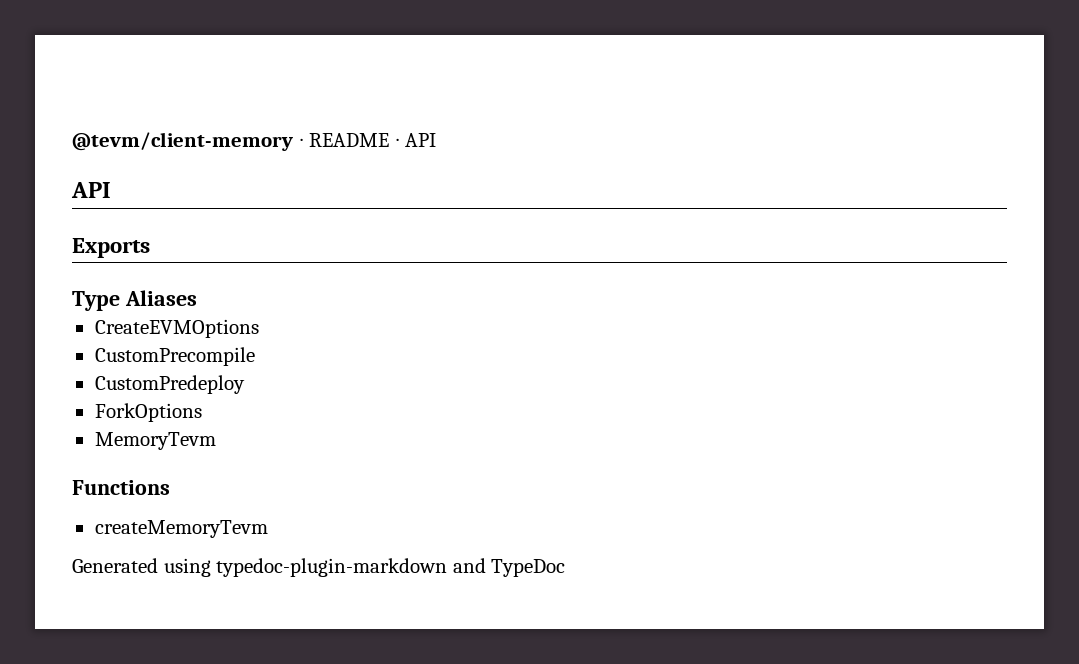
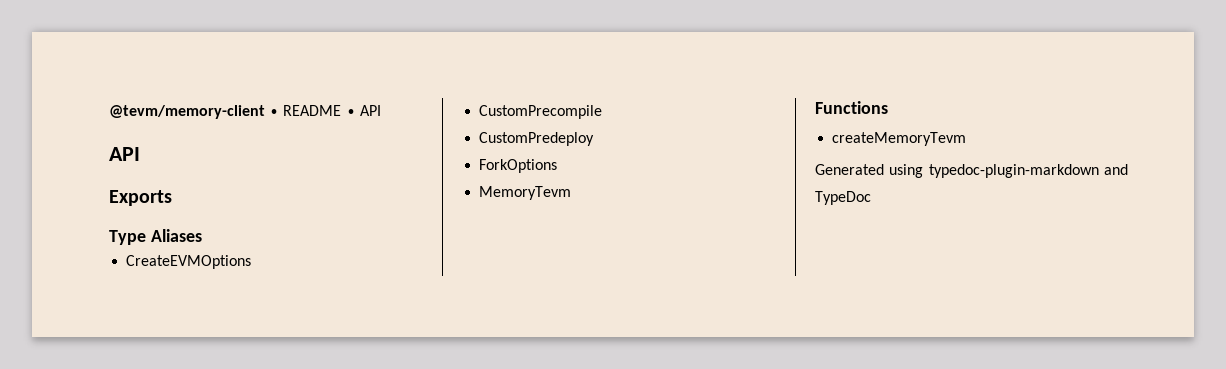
[72,132,293,151] @tevm/client-memory -> [109,105,265,119] @tevm/memory-client

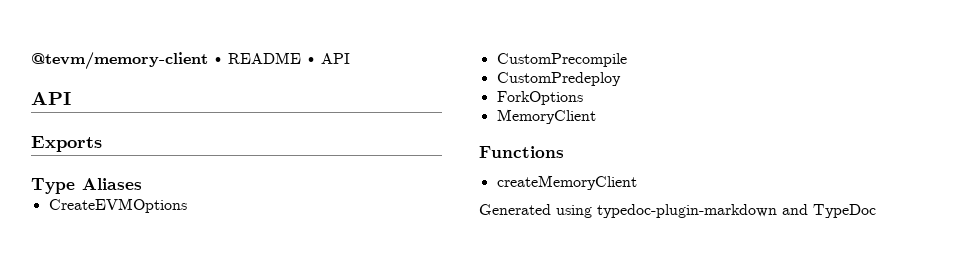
[479,186,572,200] MemoryTevm -> [496,109,596,124] MemoryClient
[832,132,967,146] createMemoryTevm -> [496,175,637,190] createMemoryClient

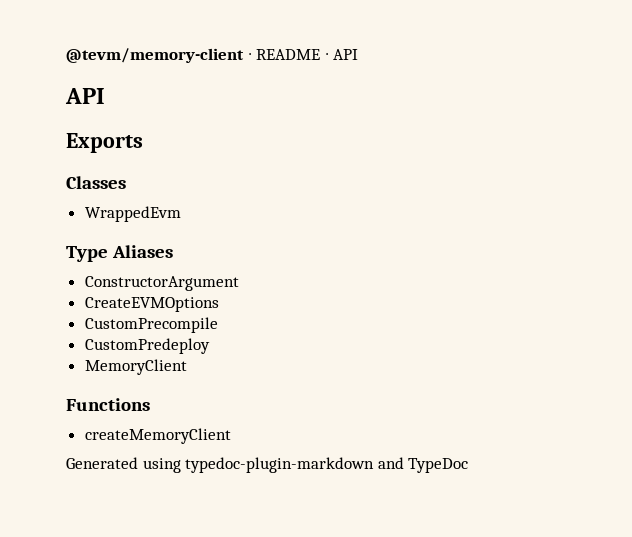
(102, 144) none -> [66,176,126,189] [84,206,181,222] // Classes // WrappedEvm
(142, 184) none -> [84,276,239,291] // ConstructorArgument
[496,91,583,105] // ForkOptions -> (210, 346) none

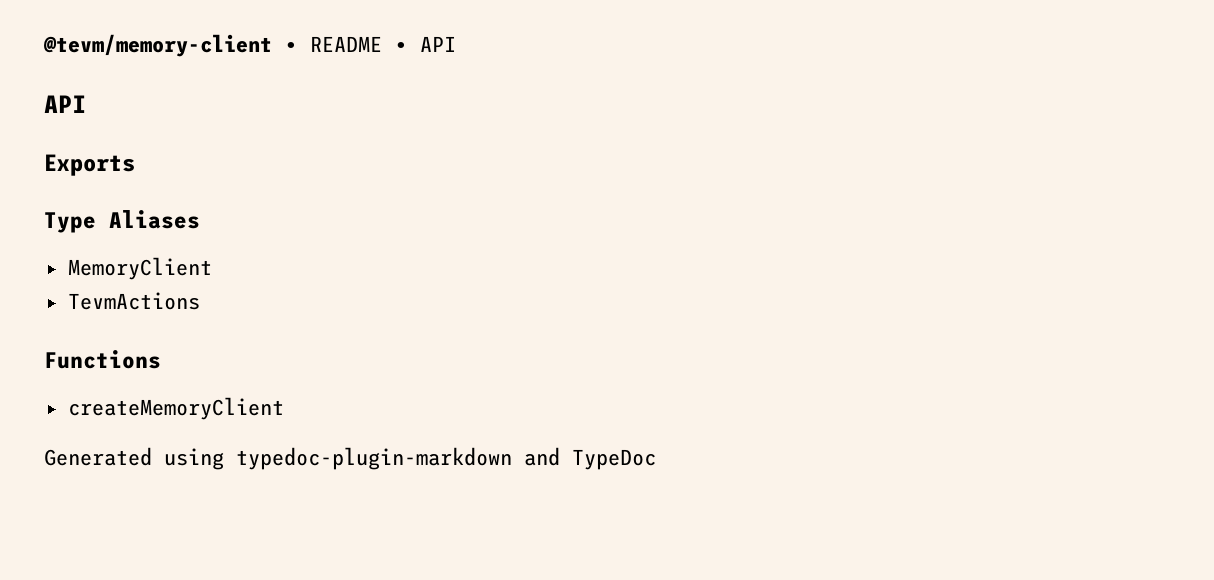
[66,176,126,189] [84,206,181,222] // Classes // WrappedEvm -> (135, 165) none
[84,276,239,291] [84,297,219,312] [84,317,218,333] [84,338,210,354] [84,359,187,375] ConstructorArgument // CreateEVMOptions // CustomPrecompile // CustomPredeploy // MemoryClient -> [67,257,212,280] [67,292,200,310] MemoryClient // TevmActions

